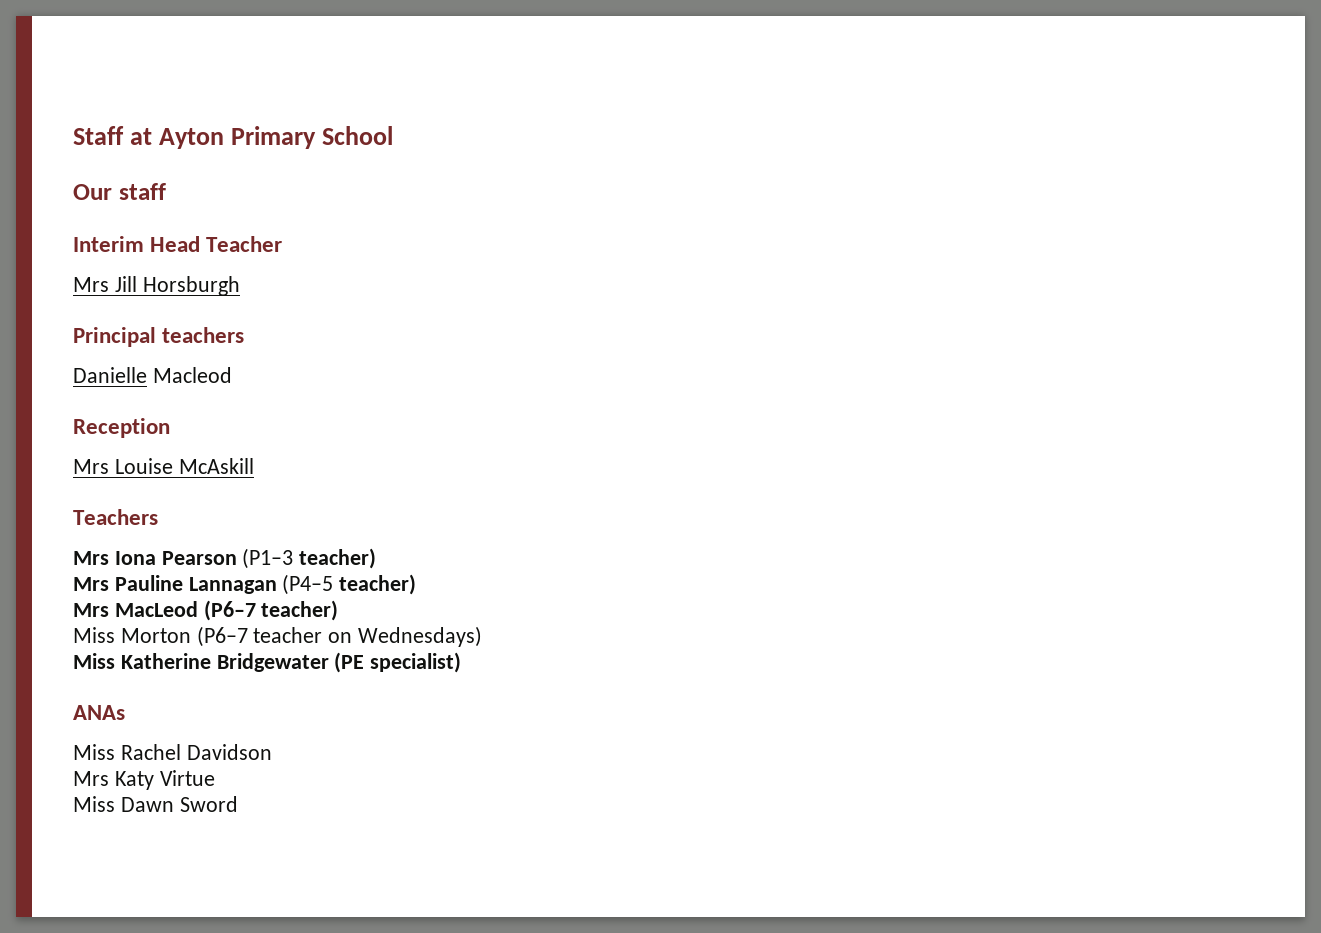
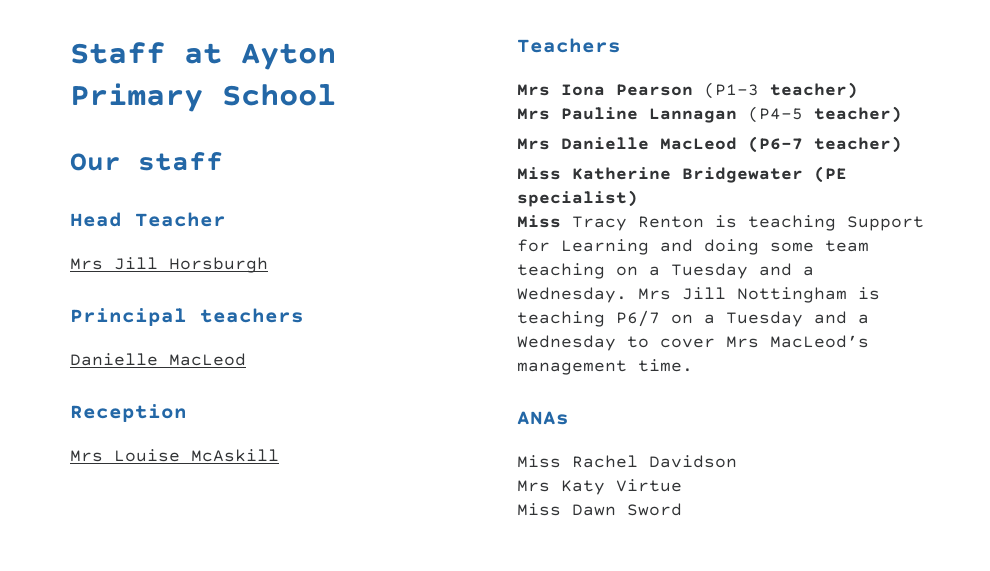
[73,236,144,252] Interim -> (223, 161) none
[152,367,232,383] Macleod -> [169,353,246,366] MacLeod
(109, 610) none -> [561,137,649,150] Danielle
[73,626,483,647] // Miss Morton (P6–7 teacher on Wednesdays) -> (902, 144) none
(462, 662) none -> [517,215,924,231] [517,239,869,255] [517,263,814,279] [517,287,880,303] [517,310,869,327] [517,335,869,351] [517,359,693,375] // Miss Tracy Renton is teaching Support for Learning and doing some team teaching on a Tuesday and a Wednesday. Mrs Jill Nottingham is teaching P6/7 on a Tuesday and a Wednesday to cover Mrs MacLeod’s management time.

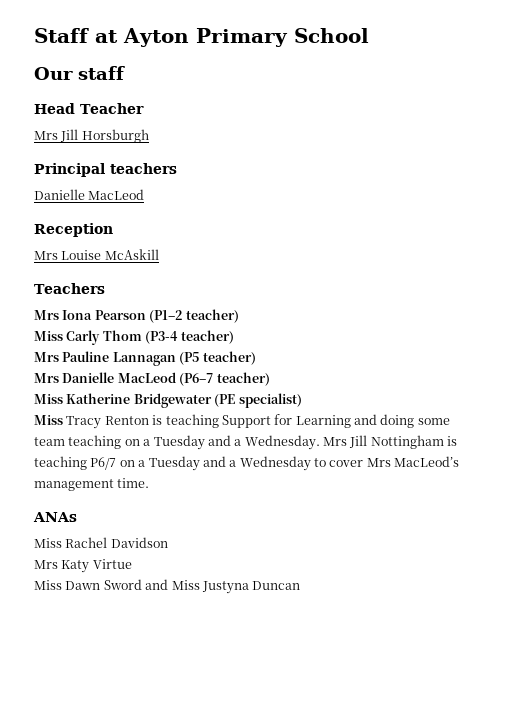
[704,82,759,99] (P1–3 -> [149,309,239,323] [34,330,179,345] (P1–2 teacher) // Miss Carly Thom (P3-4
[748,106,803,123] (P4–5 -> [179,352,200,365] (P5
(682, 509) none -> [145,579,301,594] and Miss Justyna Duncan

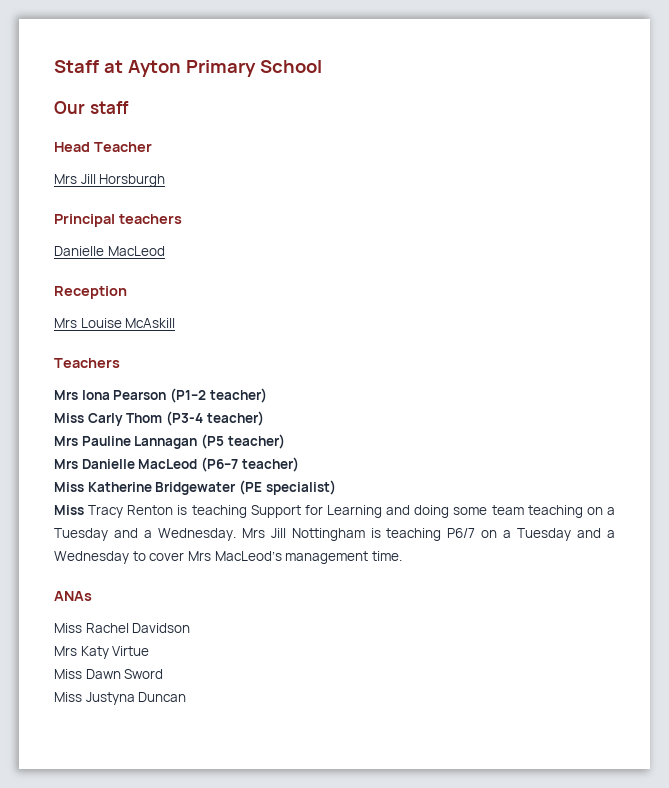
[145,579,169,590] and -> (164, 674) //

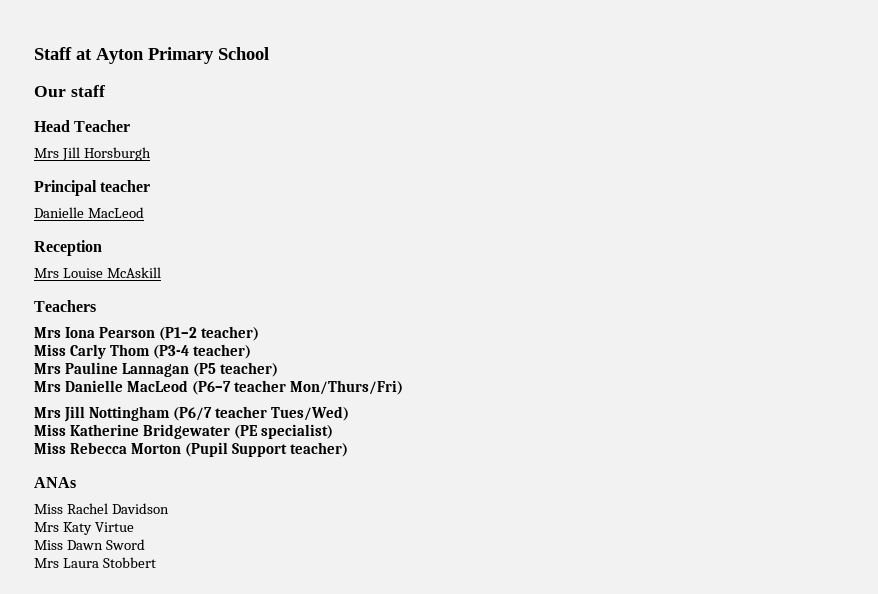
[118,214,182,224] teachers -> [100,180,151,192] teacher
[241,457,299,472] teacher) -> [233,380,403,395] [34,406,349,422] teacher Mon/Thurs/Fri) // Mrs Jill Nottingham (P6/7 teacher Tues/Wed)
[88,505,615,518] [54,528,616,541] [54,551,402,564] Tracy Renton is teaching Support for Learning and doing some team teaching on a Tuesday and a Wednesday. Mrs Jill Nottingham is teaching P6/7 on a Tuesday and a Wednesday to cover Mrs MacLeod’s management time. -> [69,442,348,457] Rebecca Morton (Pupil Support teacher)
[54,692,187,705] Miss Justyna Duncan -> [34,557,156,568] Mrs Laura Stobbert

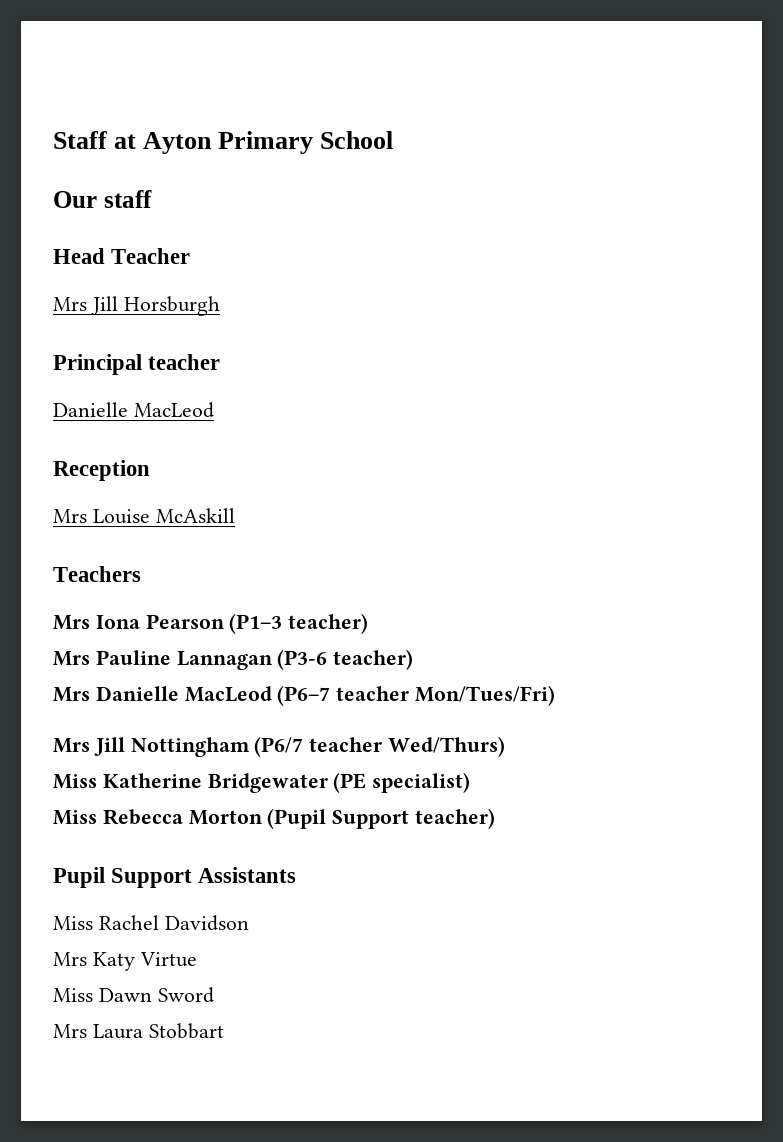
[158,326,259,341] [34,344,189,359] (P1–2 teacher) // Miss Carly Thom (P3-4 -> [229,613,283,634] (P1–3
[192,363,216,377] (P5 -> [277,649,328,670] (P3-6
[289,380,403,395] Mon/Thurs/Fri) -> [415,685,556,706] Mon/Tues/Fri)
[270,406,349,421] Tues/Wed) -> [388,736,506,757] Wed/Thurs)
[34,477,76,488] ANAs -> [53,867,297,888] Pupil Support Assistants
[102,557,156,568] Stobbert -> [148,1023,224,1039] Stobbart

